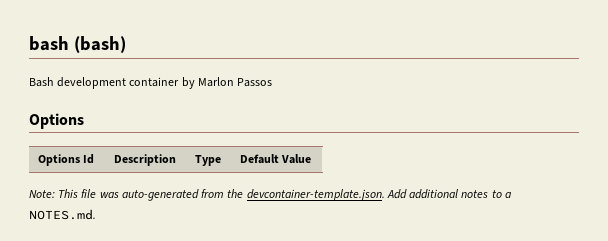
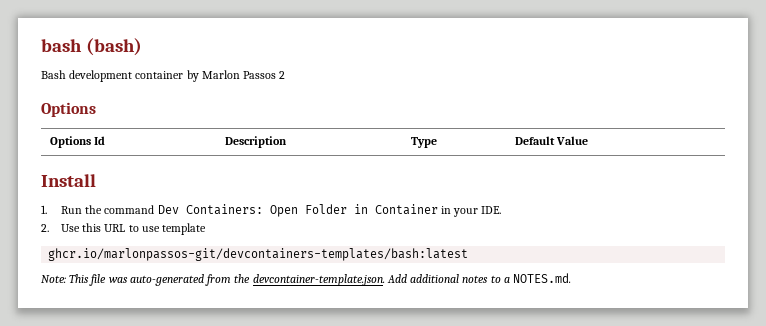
(273, 82) none -> [279,71,286,79] 2
(312, 159) none -> [41,174,96,187] [41,204,502,217] [41,223,207,235] [48,248,469,261] // Install // 1. Run the command Dev Containers: Open Folder in Container in your IDE. // 2. Use this URL to use template // ghcr.io/marlonpassos-git/devcontainers-templates/bash:latest

